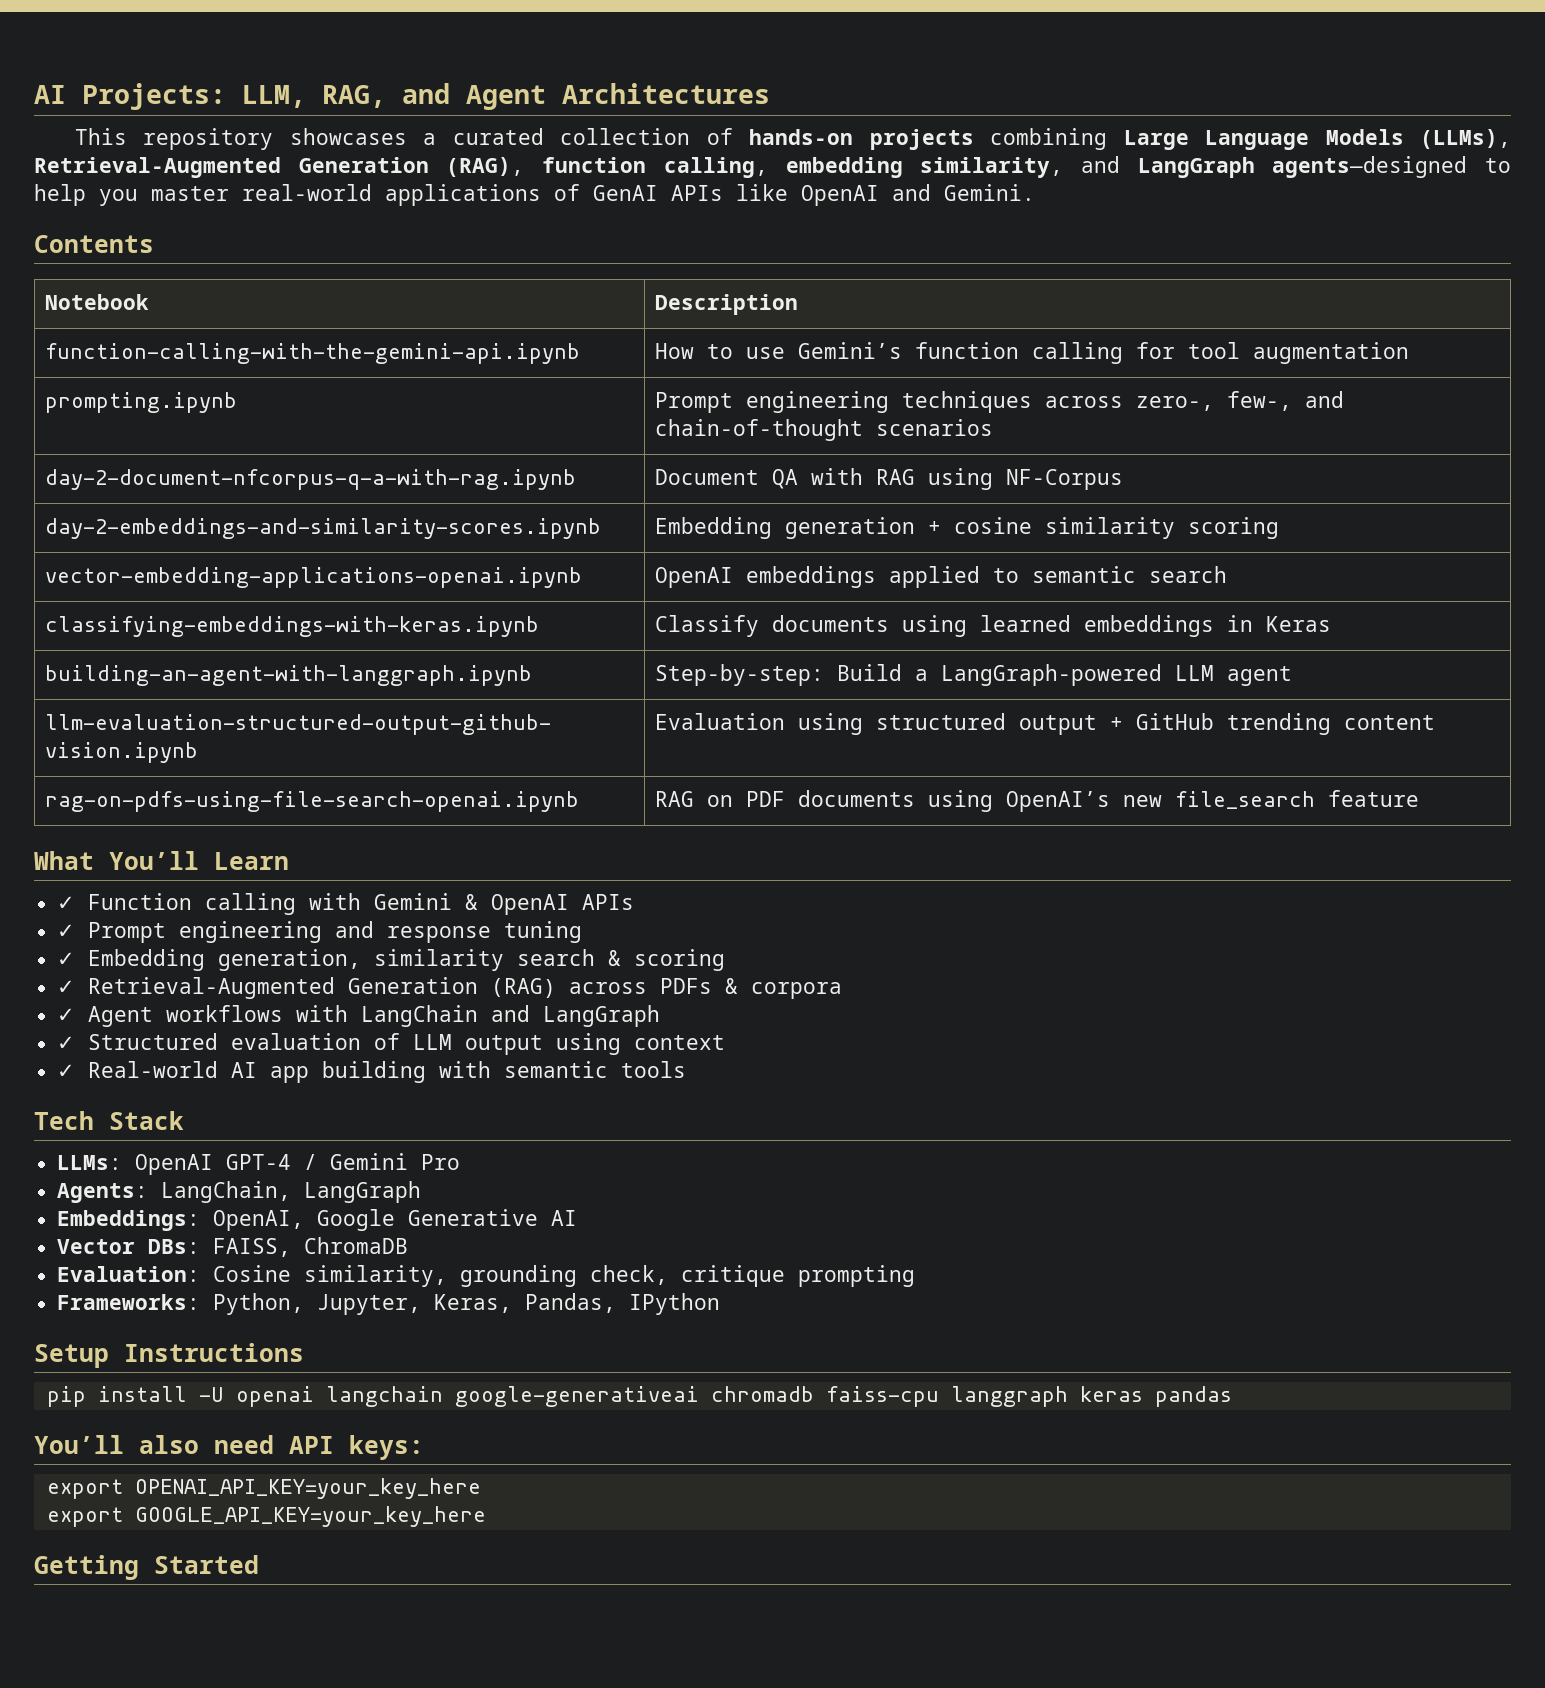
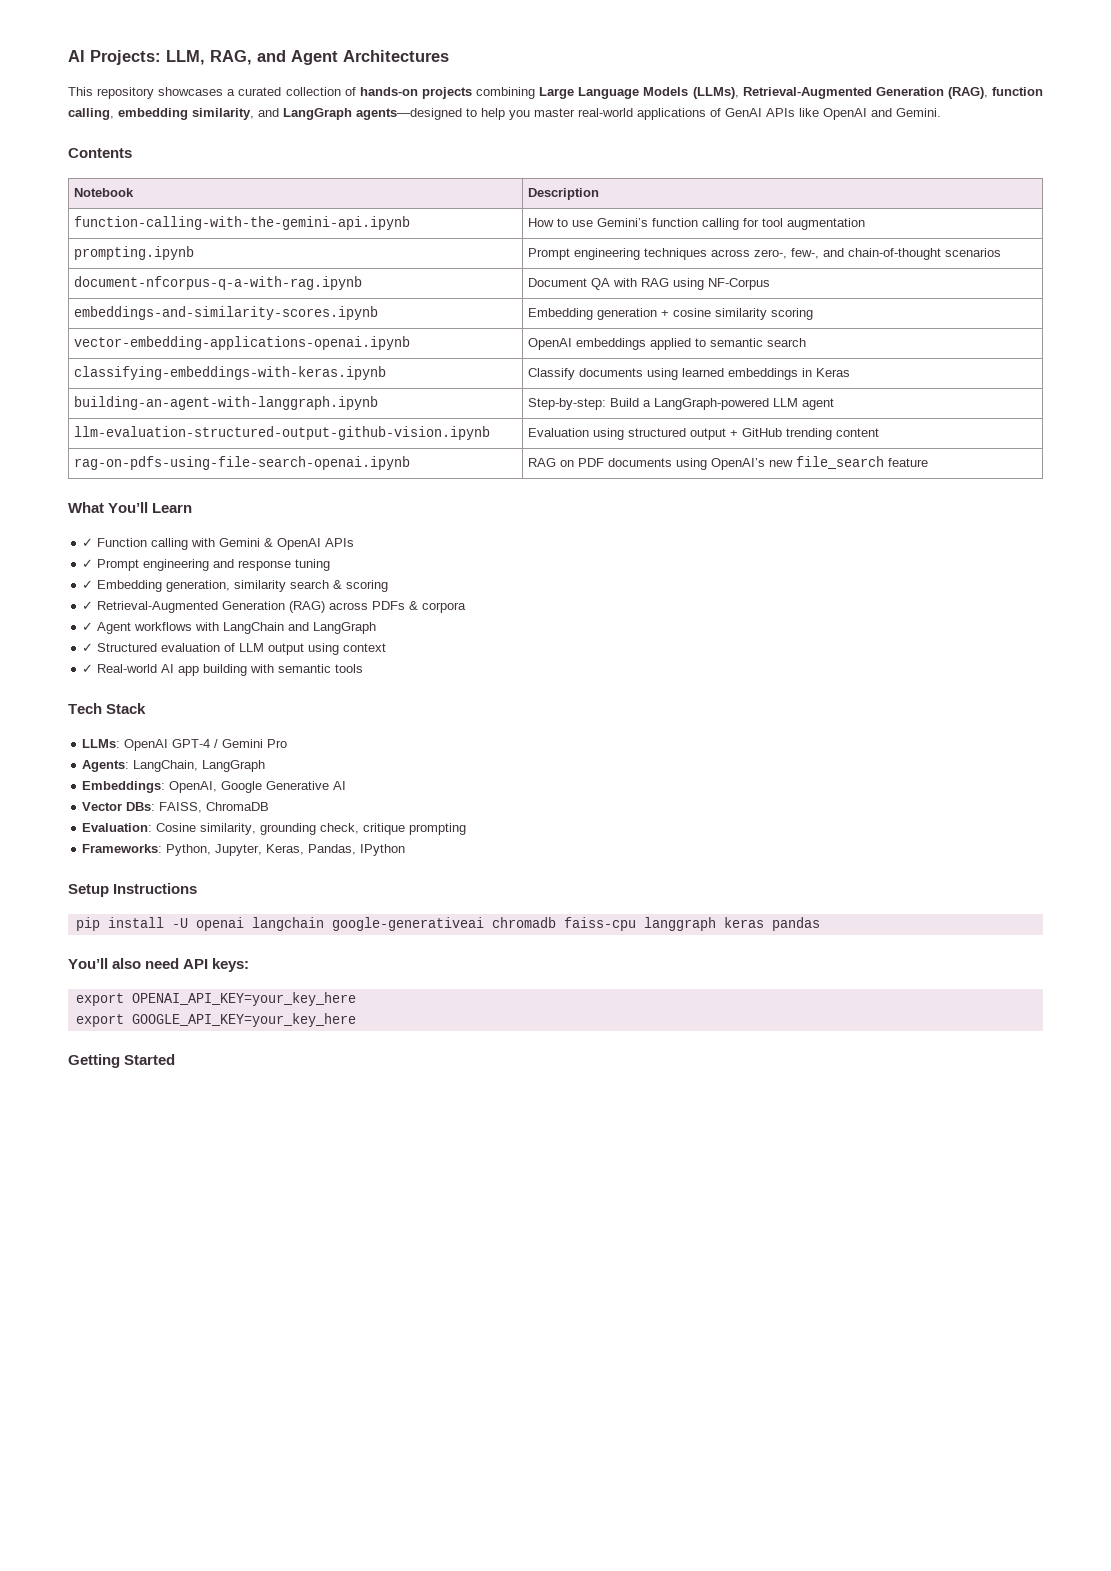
[45,469,577,490] day-2-document-nfcorpus-q-a-with-rag.ipynb -> [73,276,362,290] document-nfcorpus-q-a-with-rag.ipynb
[45,518,602,539] day-2-embeddings-and-similarity-scores.ipynb -> [73,306,378,320] embeddings-and-similarity-scores.ipynb

